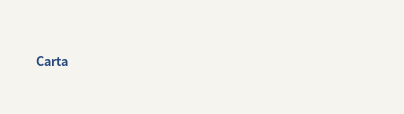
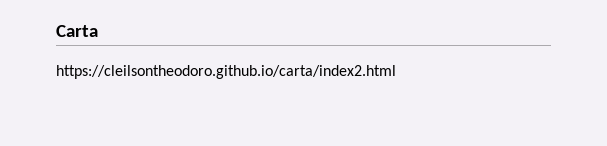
(68, 61) none -> [56,65,396,79] // https://cleilsontheodoro.github.io/carta/index2.html

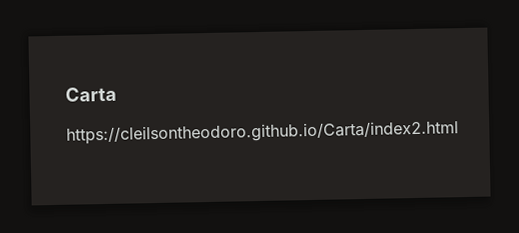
[56,65,396,79] https://cleilsontheodoro.github.io/carta/index2.html -> [66,120,459,145] https://cleilsontheodoro.github.io/Carta/index2.html

